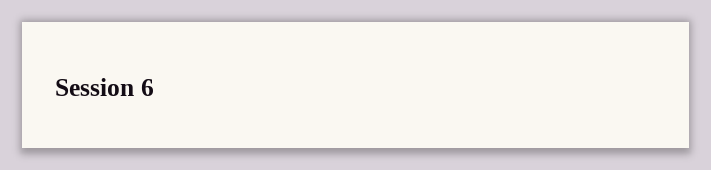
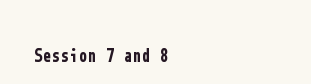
[140,79,154,96] 6 -> [105,48,168,62] 7 and 8

